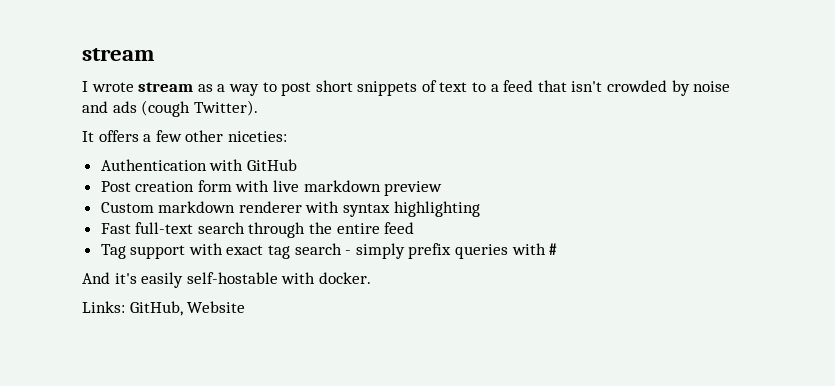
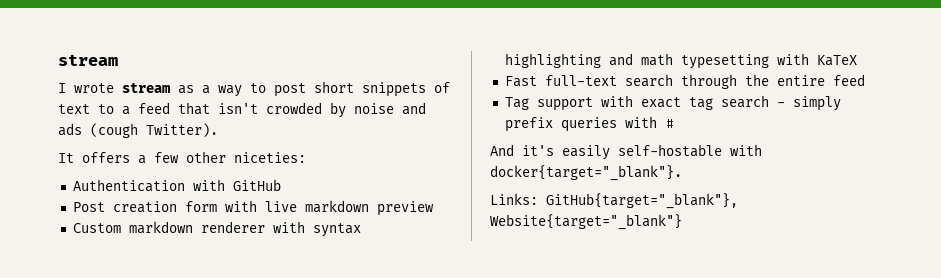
(480, 209) none -> [608,53,857,69] and math typesetting with KaTeX
[318,272,371,284] docker. -> [490,165,682,181] docker{target="_blank"}.
[129,301,246,316] GitHub, Website -> [546,193,738,209] [490,214,682,230] GitHub{target="_blank"}, Website{target="_blank"}

